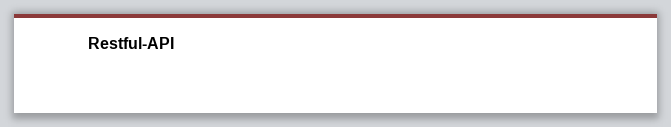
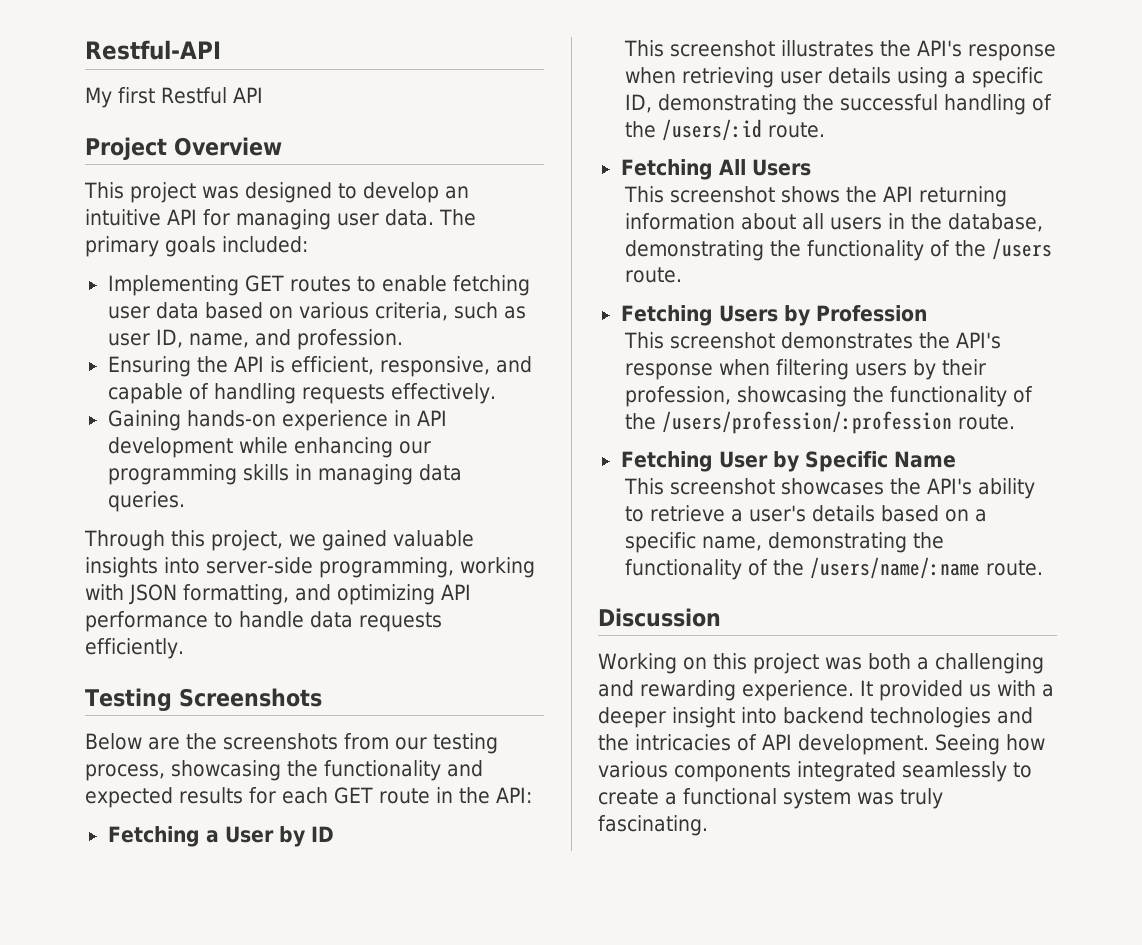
(174, 43) none -> [85,87,263,108] [85,137,282,160] [84,182,469,203] [85,209,476,230] [85,236,308,257] [107,275,530,296] [107,302,526,321] [107,329,403,350] [107,356,532,377] [107,383,496,404] [107,410,447,431] [107,437,431,458] [107,464,462,485] [107,491,185,512] [84,530,474,551] [85,557,535,578] [85,584,471,605] [85,611,442,632] [85,638,184,659] [85,688,322,711] [85,733,498,754] [85,760,483,781] [85,787,532,808] [107,826,334,847] [624,40,1057,61] [625,67,1044,88] [625,94,1053,115] [625,119,826,141] [620,159,811,180] [624,186,1008,207] [625,213,1044,232] [625,238,1053,261] [625,267,683,283] [620,305,927,326] [624,332,1002,349] [625,359,987,380] [625,386,1034,407] [625,411,1016,434] [620,451,956,472] [624,478,1036,499] [625,505,988,522] [625,532,945,553] [625,557,1044,580] [598,608,721,627] [598,653,1044,674] [598,680,1054,701] [598,707,1033,728] [598,734,1045,755] [598,761,1032,782] [598,788,943,809] [598,815,708,836] // My first Restful API // Project Overview // This project was designed to develop an intuitive API for managing user data. The primary goals included: // Implementing GET routes to enable fetching user data based on various criteria, such as user ID, name, and profession. // Ensuring the API is efficient, responsive, and capable of handling requests effectively. // Gaining hands-on experience in API development while enhancing our programming skills in managing data queries. // Through this project, we gained valuable insights into server-side programming, working with JSON formatting, and optimizing API performance to handle data requests efficiently. // Testing Screenshots // Below are the screenshots from our testing process, showcasing the functionality and expected results for each GET route in the API: // Fetching a User by ID // This screenshot illustrates the API's response when retrieving user details using a specific ID, demonstrating the successful handling of the /users/:id route. // Fetching All Users // This screenshot shows the API returning information about all users in the database, demonstrating the functionality of the /users route. // Fetching Users by Profession // This screenshot demonstrates the API's response when filtering users by their profession, showcasing the functionality of the /users/profession/:profession route. // Fetching User by Specific Name // This screenshot showcases the API's ability to retrieve a user's details based on a specific name, demonstrating the functionality of the /users/name/:name route. // Discussion // Working on this project was both a challenging and rewarding experience. It provided us with a deeper insight into backend technologies and the intricacies of API development. Seeing how various components integrated seamlessly to create a functional system was truly fascinating.

